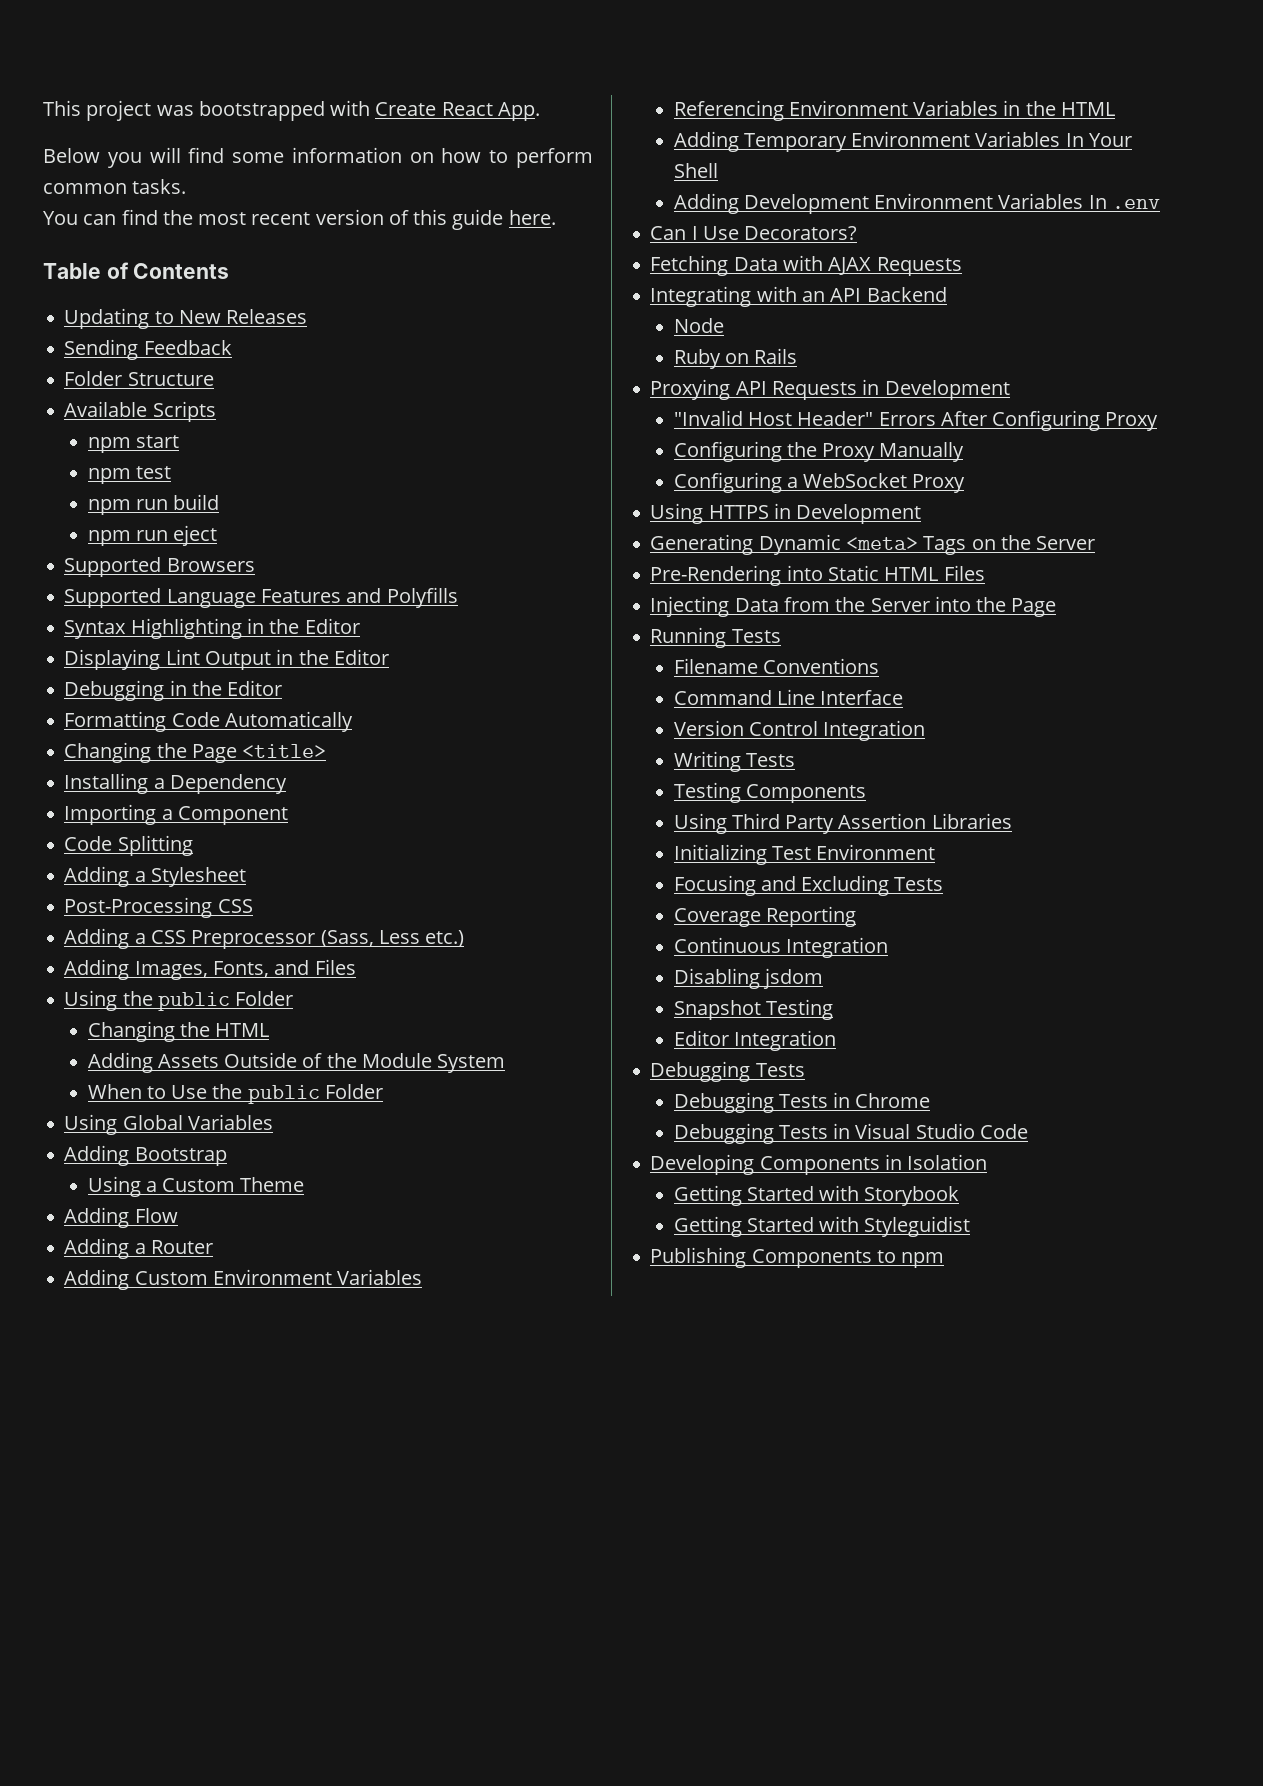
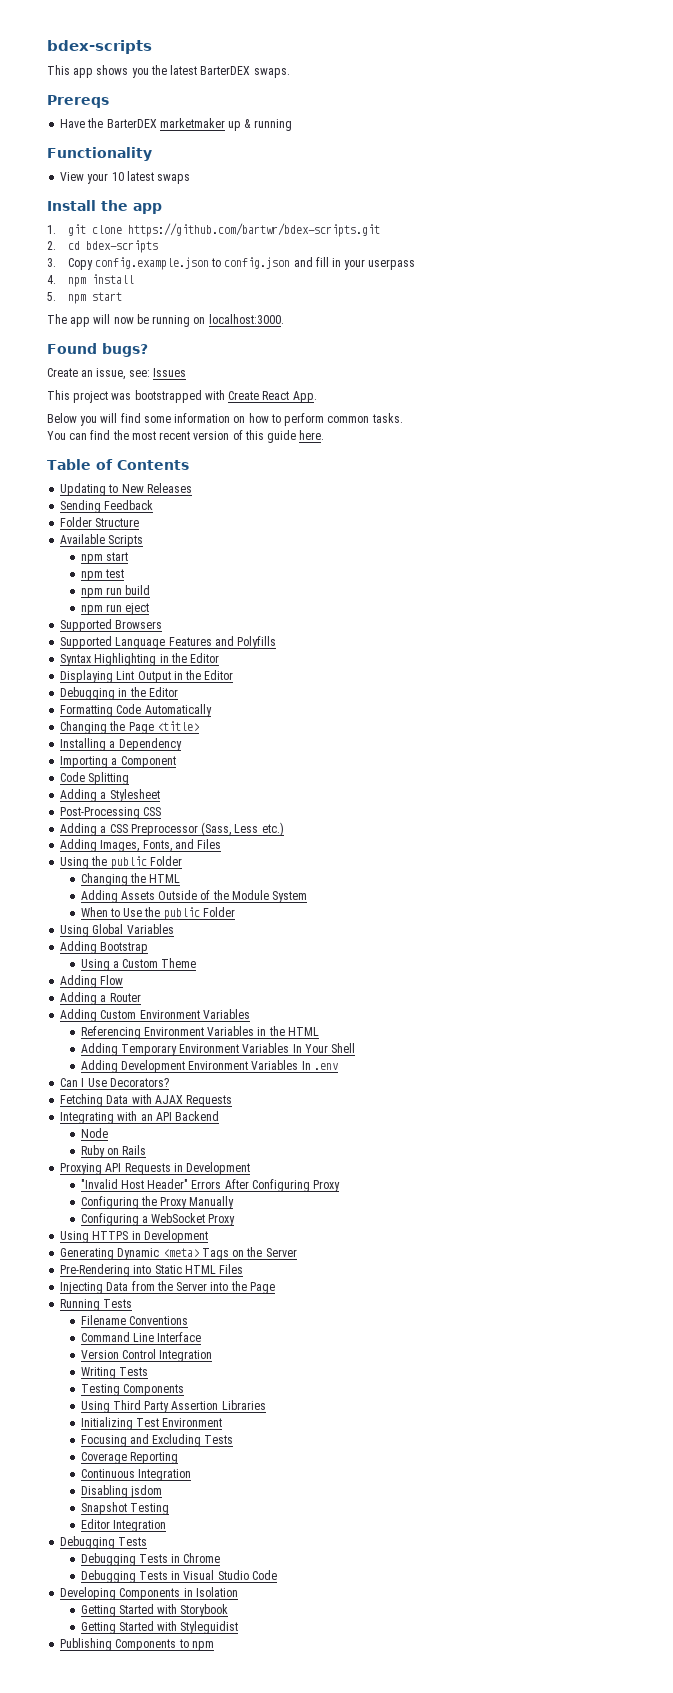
(43, 108) none -> [47,40,152,54] [47,65,290,78] [47,95,109,108] [60,118,292,131] [47,147,152,161] [60,171,191,184] [47,200,162,214] [47,223,380,237] [47,240,158,253] [47,257,416,270] [47,274,134,287] [47,292,122,304] [47,314,284,327] [47,343,148,357] [47,368,186,380] bdex-scripts // This app shows you the latest BarterDEX swaps. // Prereqs // Have the BarterDEX marketmaker up & running // Functionality // View your 10 latest swaps // Install the app // 1. git clone https://github.com/bartwr/bdex-scripts.git // 2. cd bdex-scripts // 3. Copy config.example.json to config.json and fill in your userpass // 4. npm install // 5. npm start // The app will now be running on localhost:3000. // Found bugs? // Create an issue, see: Issues //

